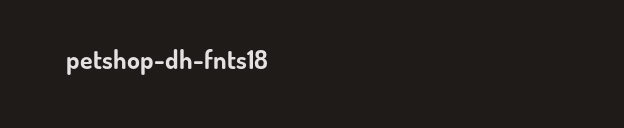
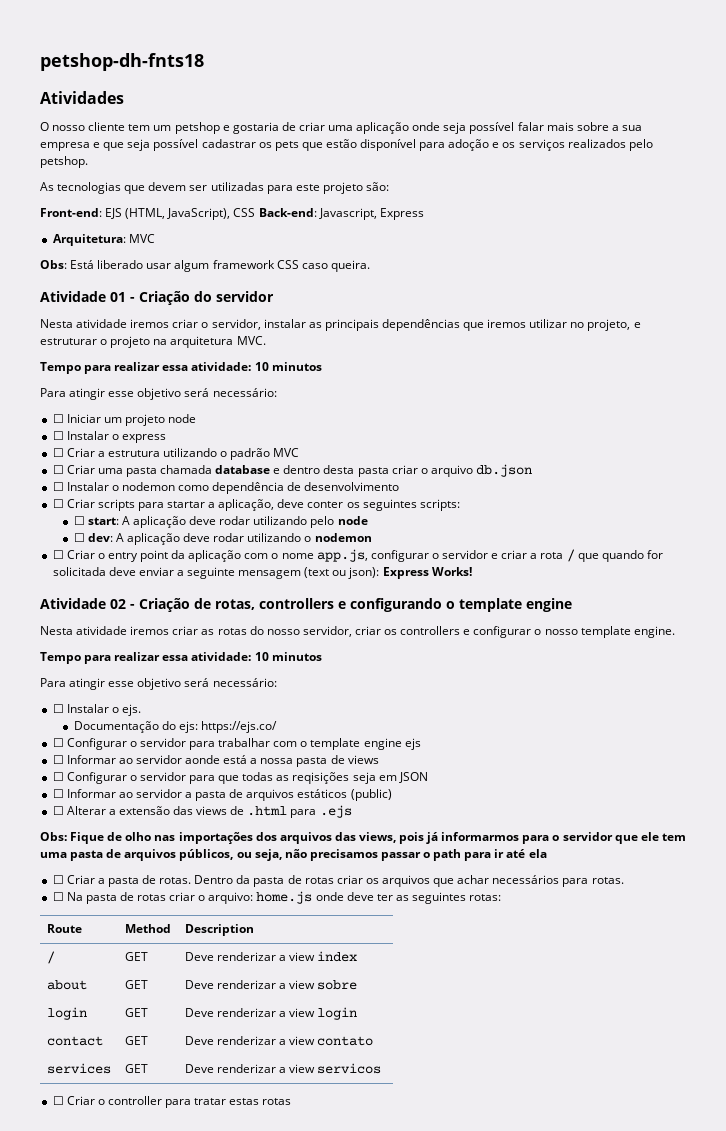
(268, 62) none -> [40,91,124,104] [40,122,642,134] [40,139,653,151] [40,156,88,168] [40,182,389,194] [40,208,424,220] [52,234,155,246] [40,260,370,272] [40,291,274,305] [40,319,641,331] [40,336,266,348] [40,362,322,374] [40,388,277,400] [52,414,197,426] [52,431,166,443] [52,448,300,460] [52,464,533,477] [52,482,400,494] [52,499,460,511] [73,516,368,528] [73,533,372,545] [52,549,663,562] [52,567,472,579] [40,598,572,612] [40,626,675,638] [40,652,322,664] [40,678,277,690] [52,704,141,716] [73,721,278,733] [52,738,421,750] [52,755,379,767] [52,772,428,784] [52,789,392,801] [52,805,352,818] [40,832,686,844] [40,849,547,861] [52,875,624,887] [52,891,502,904] [46,924,82,933] [124,924,171,933] [184,924,254,936] [46,951,55,964] [124,952,148,961] [184,951,358,962] [46,980,87,990] [124,980,148,989] [184,980,358,990] [46,1007,87,1020] [124,1008,148,1017] [184,1007,358,1020] [46,1036,103,1046] [124,1036,148,1045] [184,1036,374,1046] [46,1063,111,1074] [124,1064,148,1073] [184,1063,382,1074] [52,1096,292,1108] // Atividades // O nosso cliente tem um petshop e gostaria de criar uma aplicação onde seja possível falar mais sobre a sua empresa e que seja possível cadastrar os pets que estão disponível para adoção e os serviços realizados pelo petshop. // As tecnologias que devem ser utilizadas para este projeto são: // Front-end: EJS (HTML, JavaScript), CSS Back-end: Javascript, Express // Arquitetura: MVC // Obs: Está liberado usar algum framework CSS caso queira. // Atividade 01 - Criação do servidor // Nesta atividade iremos criar o servidor, instalar as principais dependências que iremos utilizar no projeto, e estruturar o projeto na arquitetura MVC. // Tempo para realizar essa atividade: 10 minutos // Para atingir esse objetivo será necessário: // ☐ Iniciar um projeto node // ☐ Instalar o express // ☐ Criar a estrutura utilizando o padrão MVC // ☐ Criar uma pasta chamada database e dentro desta pasta criar o arquivo db.json // ☐ Instalar o nodemon como dependência de desenvolvimento // ☐ Criar scripts para startar a aplicação, deve conter os seguintes scripts: // ☐ start: A aplicação deve rodar utilizando pelo node // ☐ dev: A aplicação deve rodar utilizando o nodemon // ☐ Criar o entry point da aplicação com o nome app.js, configurar o servidor e criar a rota / que quando for solicitada deve enviar a seguinte mensagem (text ou json): Express Works! // Atividade 02 - Criação de rotas, controllers e configurando o template engine // Nesta atividade iremos criar as rotas do nosso servidor, criar os controllers e configurar o nosso template engine. // Tempo para realizar essa atividade: 10 minutos // Para atingir esse objetivo será necessário: // ☐ Instalar o ejs. // Documentação do ejs: https://ejs.co/ // ☐ Configurar o servidor para trabalhar com o template engine ejs // ☐ Informar ao servidor aonde está a nossa pasta de views // ☐ Configurar o servidor para que todas as reqisições seja em JSON // ☐ Informar ao servidor a pasta de arquivos estáticos (public) // ☐ Alterar a extensão das views de .html para .ejs // Obs: Fique de olho nas importações dos arquivos das views, pois já informarmos para o servidor que ele tem uma pasta de arquivos públicos, ou seja, não precisamos passar o path para ir até ela // ☐ Criar a pasta de rotas. Dentro da pasta de rotas criar os arquivos que achar necessários para rotas. // ☐ Na pasta de rotas criar o arquivo: home.js onde deve ter as seguintes rotas: // Route | Method | Description // / | GET | Deve renderizar a view index // about | GET | Deve renderizar a view sobre // login | GET | Deve renderizar a view login // contact | GET | Deve renderizar a view contato // services | GET | Deve renderizar a view servicos // ☐ Criar o controller para tratar estas rotas

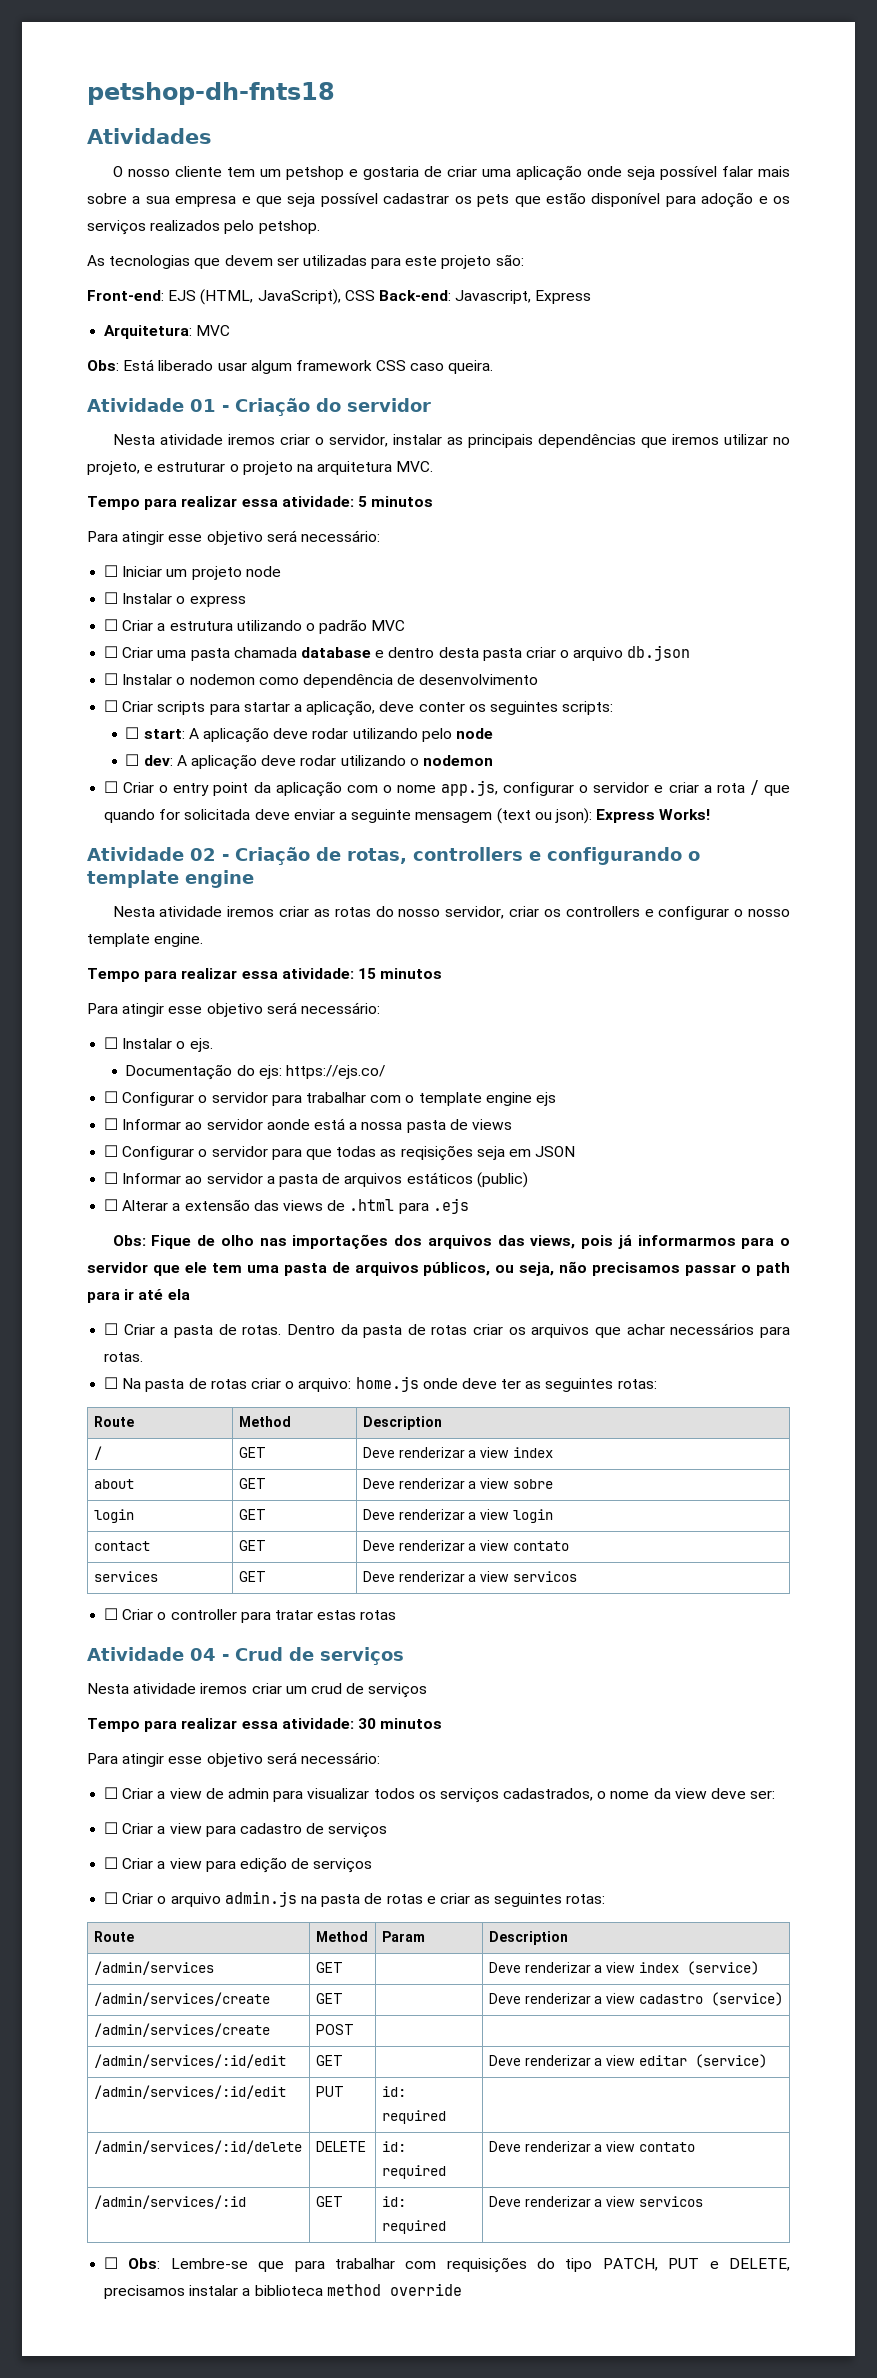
[254,362,269,371] 10 -> [357,496,367,507] 5
[254,652,269,661] 10 -> [357,968,376,979] 15
(292, 1101) none -> [87,1647,404,1665] [87,1683,428,1698] [87,1718,443,1732] [87,1752,380,1767] [104,1787,776,1803] [104,1822,388,1838] [104,1857,373,1873] [104,1891,606,1907] [93,1931,134,1942] [315,1931,368,1942] [381,1931,425,1942] [488,1931,568,1945] [93,1961,214,1975] [315,1962,343,1973] [488,1961,759,1975] [93,1992,270,2006] [315,1993,343,2004] [488,1992,783,2006] [93,2023,270,2037] [315,2024,354,2035] [93,2054,286,2068] [315,2055,343,2066] [488,2054,767,2068] [93,2085,286,2099] [315,2086,344,2097] [381,2086,406,2097] [381,2110,446,2124] [93,2140,302,2154] [315,2141,366,2152] [381,2141,406,2152] [381,2165,446,2179] [488,2141,695,2152] [93,2195,246,2209] [315,2196,343,2207] [381,2196,406,2207] [381,2220,446,2234] [488,2196,703,2207] [104,2257,791,2273] [104,2283,462,2299] // Atividade 04 - Crud de serviços // Nesta atividade iremos criar um crud de serviços // Tempo para realizar essa atividade: 30 minutos // Para atingir esse objetivo será necessário: // ☐ Criar a view de admin para visualizar todos os serviços cadastrados, o nome da view deve ser: // ☐ Criar a view para cadastro de serviços // ☐ Criar a view para edição de serviços // ☐ Criar o arquivo admin.js na pasta de rotas e criar as seguintes rotas: // Route | Method | Param | Description // /admin/services | GET | | Deve renderizar a view index (service) // /admin/services/create | GET | | Deve renderizar a view cadastro (service) // /admin/services/create | POST | | // /admin/services/:id/edit | GET | | Deve renderizar a view editar (service) // /admin/services/:id/edit | PUT | id: required | // /admin/services/:id/delete | DELETE | id: required | Deve renderizar a view contato // /admin/services/:id | GET | id: required | Deve renderizar a view servicos // ☐ Obs: Lembre-se que para trabalhar com requisições do tipo PATCH, PUT e DELETE, precisamos instalar a biblioteca method override

